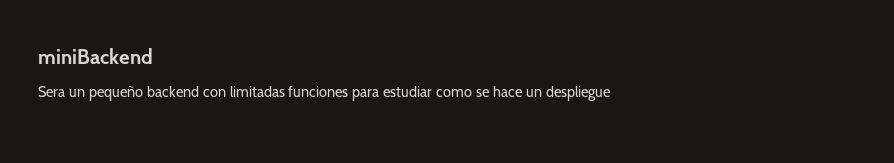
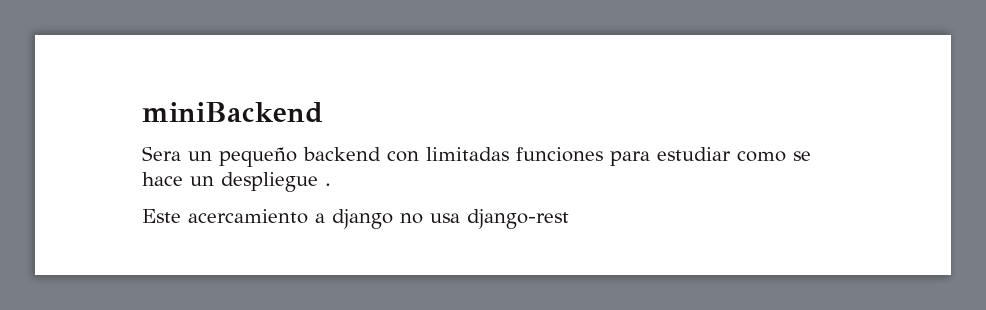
(610, 93) none -> [325,183,331,186] [142,209,569,229] . // Este acercamiento a django no usa django-rest

